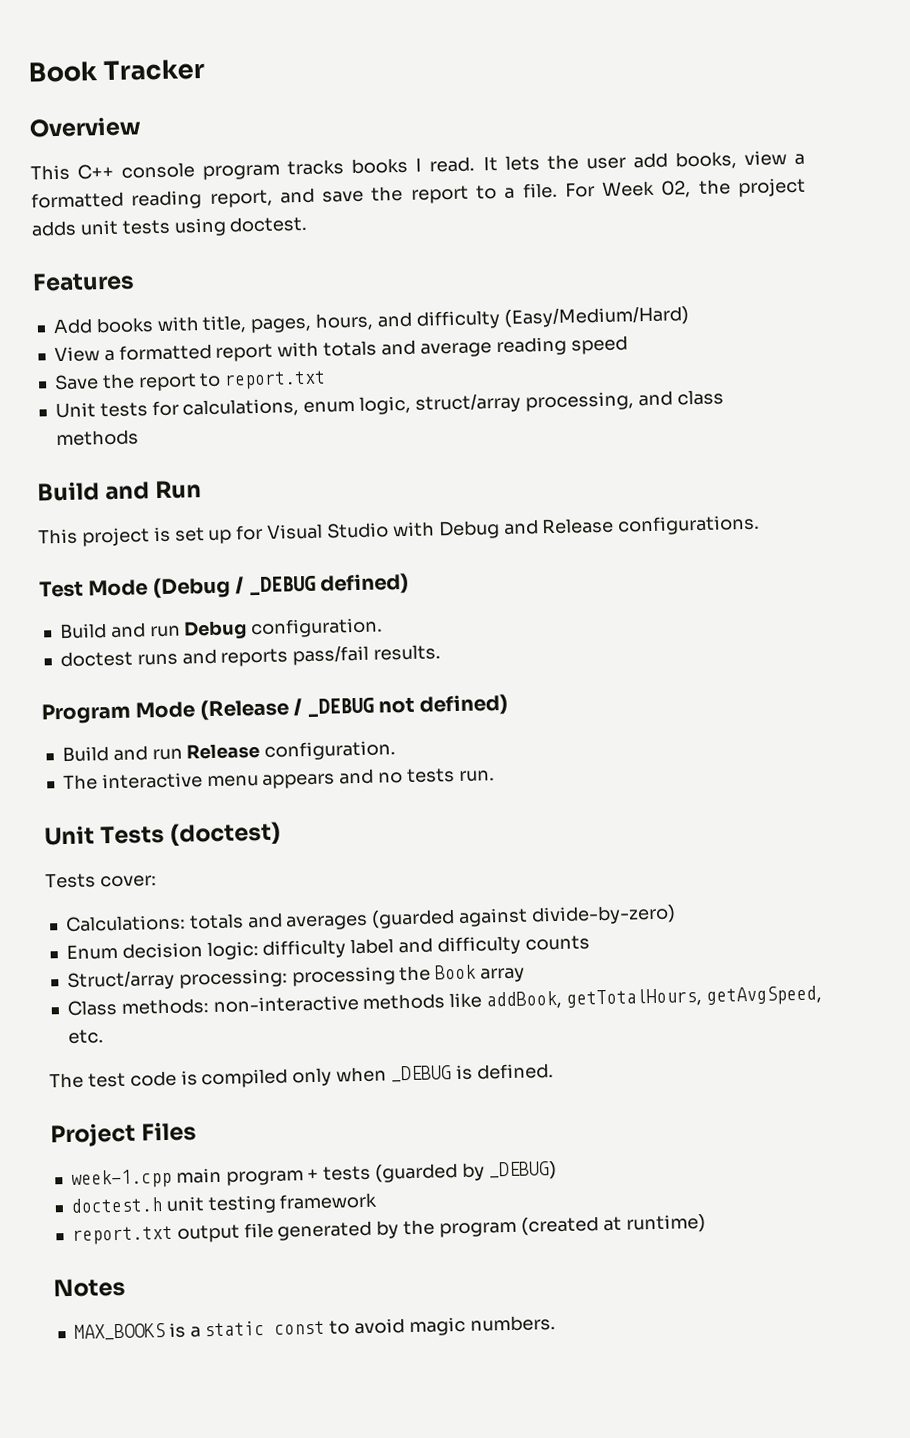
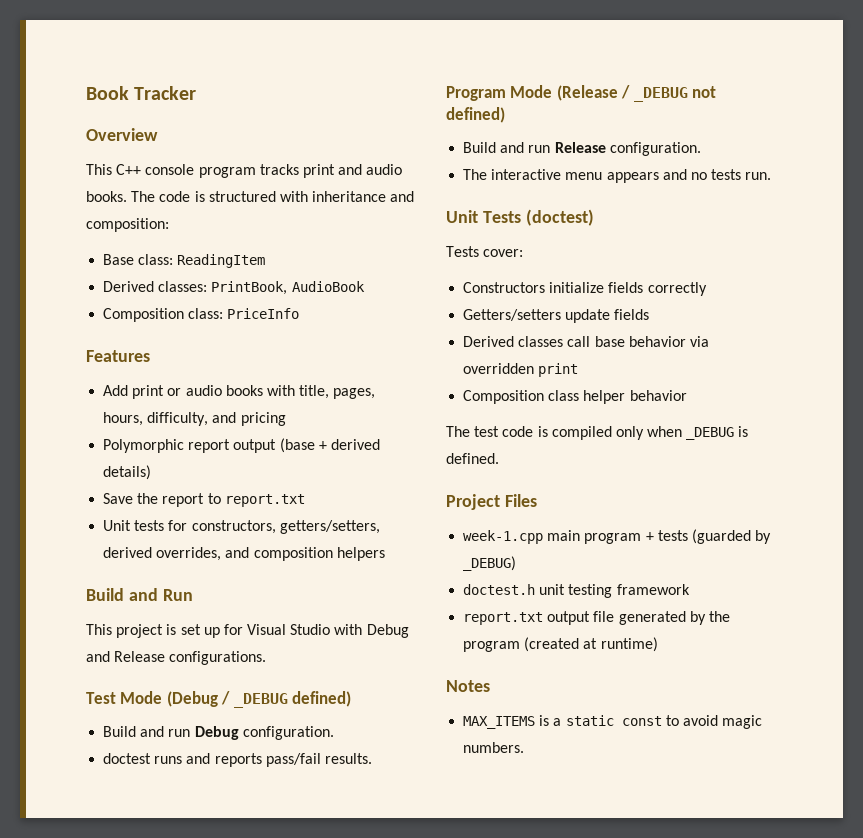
[351,150,806,174] [31,177,807,210] [31,215,309,237] books I read. It lets the user add books, view a formatted reading report, and save the report to a file. For Week 02, the project adds unit tests using doctest. -> [302,164,403,178] [86,191,415,202] [86,218,169,232] [103,254,266,268] [103,281,365,295] [103,308,300,322] print and audio books. The code is structured with inheritance and composition: // Base class: ReadingItem // Derived classes: PrintBook, AudioBook // Composition class: PriceInfo
(93, 326) none -> [132,385,222,399] print or audio
[376,305,689,330] [53,335,628,363] and difficulty (Easy/Medium/Hard) // View a formatted report with totals and average reading speed -> [147,412,286,426] [103,438,380,453] [103,465,152,480] difficulty, and pricing // Polymorphic report output (base + derived details)
[182,389,724,418] [55,429,139,447] calculations, enum logic, struct/array processing, and class methods -> [191,520,380,534] [103,547,385,561] constructors, getters/setters, derived overrides, and composition helpers
[64,904,676,933] [65,935,590,961] [66,964,526,991] [66,985,822,1016] [67,1029,104,1044] Calculations: totals and averages (guarded against divide-by-zero) // Enum decision logic: difficulty label and difficulty counts // Struct/array processing: processing the Book array // Class methods: non-interactive methods like addBook, getTotalHours, getAvgSpeed, etc. -> [463,282,707,296] [463,309,650,323] [463,336,709,347] [463,363,579,377] [463,390,687,404] Constructors initialize fields correctly // Getters/setters update fields // Derived classes call base behavior via overridden print // Composition class helper behavior
[73,1323,166,1341] MAX_BOOKS -> [463,716,536,729] MAX_ITEMS

